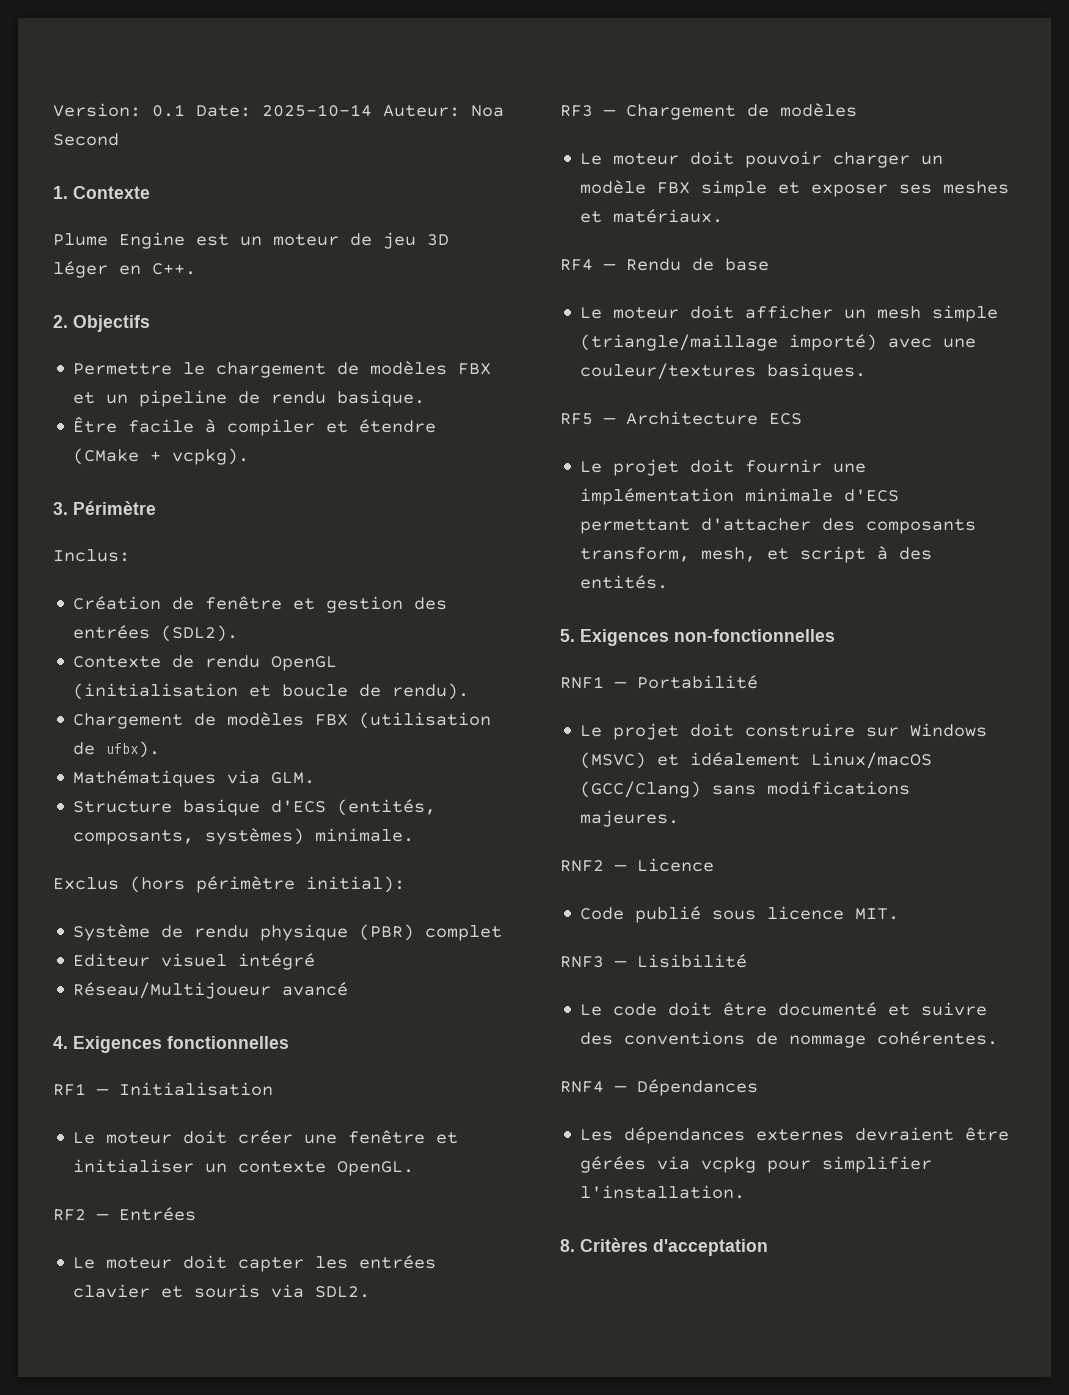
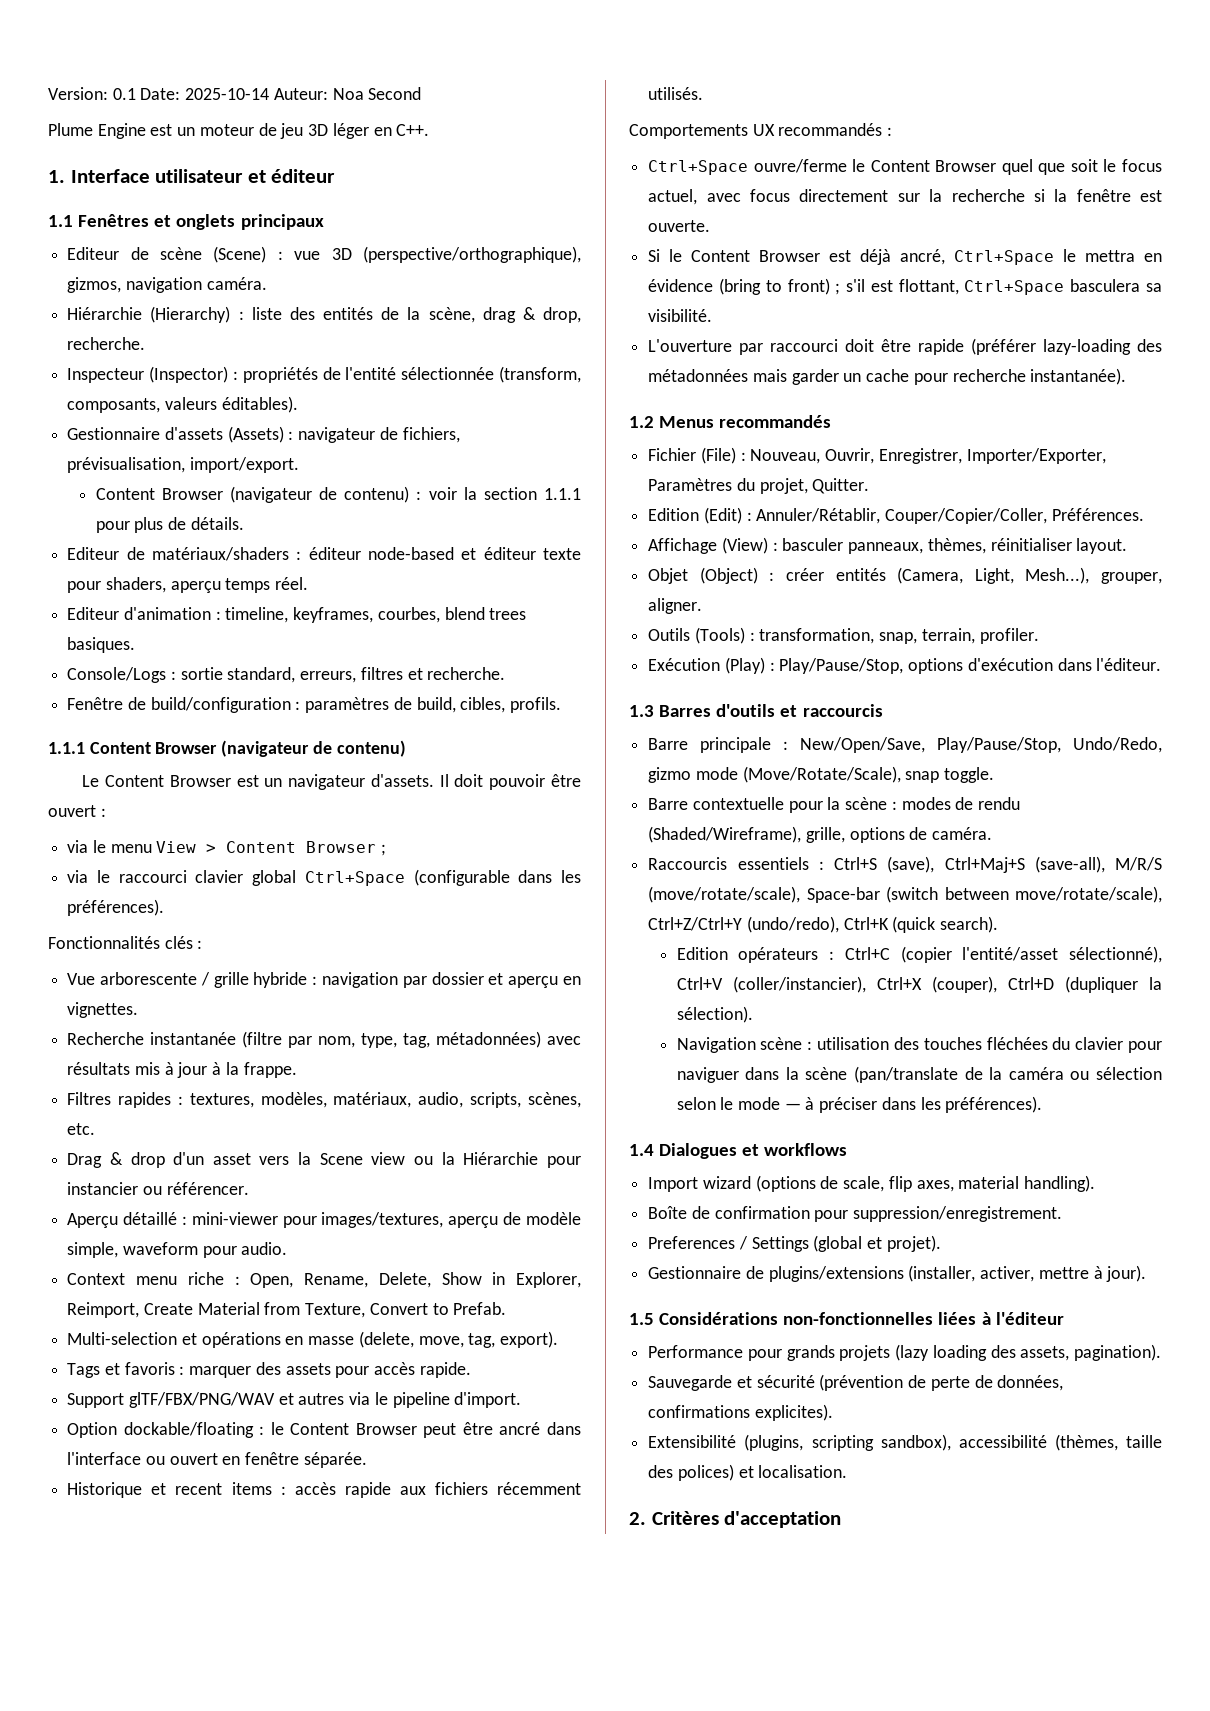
[53,186,150,199] // 1. Contexte -> (422, 93) none
[53,315,150,332] [73,361,492,378] [73,390,426,407] [73,416,437,436] [73,448,250,465] [53,501,156,515] [53,549,130,562] [73,596,448,613] [73,625,239,642] [73,655,338,671] [73,683,470,700] [73,712,492,729] [73,741,161,758] [73,770,316,787] [73,799,437,816] [73,828,415,845] [53,876,405,893] [73,924,503,941] [73,953,316,970] [73,982,349,999] [53,1036,289,1053] [53,1082,273,1096] [73,1130,459,1144] [73,1159,415,1176] [53,1207,196,1221] [73,1255,437,1272] [73,1284,371,1298] [560,103,857,120] [580,151,944,168] [580,180,1010,197] [580,209,724,223] [560,258,769,271] [580,305,999,322] [580,334,977,351] [580,363,867,380] [560,411,802,425] [580,459,867,476] [580,488,900,505] [580,518,977,534] [580,546,933,563] [580,575,669,589] [560,629,835,646] [560,675,758,689] [580,723,988,740] [580,752,933,769] [580,781,911,798] [580,810,680,827] [560,858,714,872] [580,906,900,923] [560,954,747,968] [580,1002,988,1016] [580,1031,999,1048] [560,1079,758,1096] [580,1127,1010,1144] [580,1156,933,1173] [580,1185,746,1199] [560,1239,575,1252] 2. Objectifs // Permettre le chargement de modèles FBX et un pipeline de rendu basique. // Être facile à compiler et étendre (CMake + vcpkg). // 3. Périmètre // Inclus: // Création de fenêtre et gestion des entrées (SDL2). // Contexte de rendu OpenGL (initialisation et boucle de rendu). // Chargement de modèles FBX (utilisation de ufbx). // Mathématiques via GLM. // Structure basique d'ECS (entités, composants, systèmes) minimale. // Exclus (hors périmètre initial): // Système de rendu physique (PBR) complet // Editeur visuel intégré // Réseau/Multijoueur avancé // 4. Exigences fonctionnelles // RF1 — Initialisation // Le moteur doit créer une fenêtre et initialiser un contexte OpenGL. // RF2 — Entrées // Le moteur doit capter les entrées clavier et souris via SDL2. // RF3 — Chargement de modèles // Le moteur doit pouvoir charger un modèle FBX simple et exposer ses meshes et matériaux. // RF4 — Rendu de base // Le moteur doit afficher un mesh simple (triangle/maillage importé) avec une couleur/textures basiques. // RF5 — Architecture ECS // Le projet doit fournir une implémentation minimale d'ECS permettant d'attacher des composants transform, mesh, et script à des entités. // 5. Exigences non-fonctionnelles // RNF1 — Portabilité // Le projet doit construire sur Windows (MSVC) et idéalement Linux/macOS (GCC/Clang) sans modifications majeures. // RNF2 — Licence // Code publié sous licence MIT. // RNF3 — Lisibilité // Le code doit être documenté et suivre des conventions de nommage cohérentes. // RNF4 — Dépendances // Les dépendances externes devraient être gérées via vcpkg pour simplifier l'installation. // 8. -> [48,169,336,183] [48,214,324,230] [67,246,581,263] [67,277,267,293] [67,306,581,323] [67,337,146,350] [67,366,581,383] [67,396,298,413] [67,426,460,443] [67,457,299,473] [95,486,582,503] [95,517,244,533] [67,547,581,561] [67,577,309,593] [67,607,527,623] [67,637,136,653] [67,667,506,683] [67,697,562,713] [48,740,406,757] [82,774,581,790] [48,805,106,817] [67,840,387,856] [67,869,581,886] [67,899,165,916] [48,936,203,949] [67,972,581,988] [67,1002,139,1018] [67,1031,581,1048] [67,1062,297,1078] [67,1092,581,1108] [67,1123,96,1135] [67,1152,581,1168] [67,1182,249,1195] [67,1212,581,1228] [67,1242,288,1258] [67,1272,581,1288] [67,1302,507,1318] [67,1331,559,1348] [67,1362,471,1378] [67,1392,522,1408] [67,1422,581,1438] [67,1452,367,1468] [67,1482,581,1498] [648,87,704,100] [629,123,893,139] [648,159,1162,175] [648,189,1162,205] [648,220,711,232] [648,249,1162,265] [648,278,1162,295] [648,309,713,322] [648,338,1162,355] [648,368,1127,385] [629,415,832,428] [648,447,1106,464] [648,478,870,494] [648,507,1144,524] [648,537,1128,554] [648,567,1162,584] [648,598,703,614] [648,627,1039,644] [648,657,1162,674] [629,704,883,717] [648,737,1162,753] [648,766,995,783] [648,797,1021,813] [648,826,993,843] [648,856,1162,873] [648,886,1162,903] [648,916,999,933] [676,946,1162,963] [676,976,1162,993] [676,1006,753,1023] [676,1037,1162,1053] [676,1066,1162,1083] [676,1096,1043,1113] [629,1143,848,1159] [648,1175,1096,1192] [648,1206,1063,1222] [648,1235,941,1252] [648,1265,1147,1282] [629,1312,1064,1325] [648,1344,1162,1361] [648,1374,1064,1391] [648,1404,833,1421] [648,1434,1162,1451] [648,1464,848,1481] [629,1512,646,1525] 1. Interface utilisateur et éditeur // 1.1 Fenêtres et onglets principaux // Editeur de scène (Scene) : vue 3D (perspective/orthographique), gizmos, navigation caméra. // Hiérarchie (Hierarchy) : liste des entités de la scène, drag & drop, recherche. // Inspecteur (Inspector) : propriétés de l'entité sélectionnée (transform, composants, valeurs éditables). // Gestionnaire d'assets (Assets) : navigateur de fichiers, prévisualisation, import/export. // Content Browser (navigateur de contenu) : voir la section 1.1.1 pour plus de détails. // Editeur de matériaux/shaders : éditeur node-based et éditeur texte pour shaders, aperçu temps réel. // Editeur d'animation : timeline, keyframes, courbes, blend trees basiques. // Console/Logs : sortie standard, erreurs, filtres et recherche. // Fenêtre de build/configuration : paramètres de build, cibles, profils. // 1.1.1 Content Browser (navigateur de contenu) // Le Content Browser est un navigateur d'assets. Il doit pouvoir être ouvert : // via le menu View > Content Browser ; // via le raccourci clavier global Ctrl+Space (configurable dans les préférences). // Fonctionnalités clés : // Vue arborescente / grille hybride : navigation par dossier et aperçu en vignettes. // Recherche instantanée (filtre par nom, type, tag, métadonnées) avec résultats mis à jour à la frappe. // Filtres rapides : textures, modèles, matériaux, audio, scripts, scènes, etc. // Drag & drop d'un asset vers la Scene view ou la Hiérarchie pour instancier ou référencer. // Aperçu détaillé : mini-viewer pour images/textures, aperçu de modèle simple, waveform pour audio. // Context menu riche : Open, Rename, Delete, Show in Explorer, Reimport, Create Material from Texture, Convert to Prefab. // Multi-selection et opérations en masse (delete, move, tag, export). // Tags et favoris : marquer des assets pour accès rapide. // Support glTF/FBX/PNG/WAV et autres via le pipeline d'import. // Option dockable/floating : le Content Browser peut être ancré dans l'interface ou ouvert en fenêtre séparée. // Historique et recent items : accès rapide aux fichiers récemment utilisés. // Comportements UX recommandés : // Ctrl+Space ouvre/ferme le Content Browser quel que soit le focus actuel, avec focus directement sur la recherche si la fenêtre est ouverte. // Si le Content Browser est déjà ancré, Ctrl+Space le mettra en évidence (bring to front) ; s'il est flottant, Ctrl+Space basculera sa visibilité. // L'ouverture par raccourci doit être rapide (préférer lazy-loading des métadonnées mais garder un cache pour recherche instantanée). // 1.2 Menus recommandés // Fichier (File) : Nouveau, Ouvrir, Enregistrer, Importer/Exporter, Paramètres du projet, Quitter. // Edition (Edit) : Annuler/Rétablir, Couper/Copier/Coller, Préférences. // Affichage (View) : basculer panneaux, thèmes, réinitialiser layout. // Objet (Object) : créer entités (Camera, Light, Mesh...), grouper, aligner. // Outils (Tools) : transformation, snap, terrain, profiler. // Exécution (Play) : Play/Pause/Stop, options d'exécution dans l'éditeur. // 1.3 Barres d'outils et raccourcis // Barre principale : New/Open/Save, Play/Pause/Stop, Undo/Redo, gizmo mode (Move/Rotate/Scale), snap toggle. // Barre contextuelle pour la scène : modes de rendu (Shaded/Wireframe), grille, options de caméra. // Raccourcis essentiels : Ctrl+S (save), Ctrl+Maj+S (save-all), M/R/S (move/rotate/scale), Space-bar (switch between move/rotate/scale), Ctrl+Z/Ctrl+Y (undo/redo), Ctrl+K (quick search). // Edition opérateurs : Ctrl+C (copier l'entité/asset sélectionné), Ctrl+V (coller/instancier), Ctrl+X (couper), Ctrl+D (dupliquer la sélection). // Navigation scène : utilisation des touches fléchées du clavier pour naviguer dans la scène (pan/translate de la caméra ou sélection selon le mode — à préciser dans les préférences). // 1.4 Dialogues et workflows // Import wizard (options de scale, flip axes, material handling). // Boîte de confirmation pour suppression/enregistrement. // Preferences / Settings (global et projet). // Gestionnaire de plugins/extensions (installer, activer, mettre à jour). // 1.5 Considérations non-fonctionnelles liées à l'éditeur // Performance pour grands projets (lazy loading des assets, pagination). // Sauvegarde et sécurité (prévention de perte de données, confirmations explicites). // Extensibilité (plugins, scripting sandbox), accessibilité (thèmes, taille des polices) et localisation. // 2.

